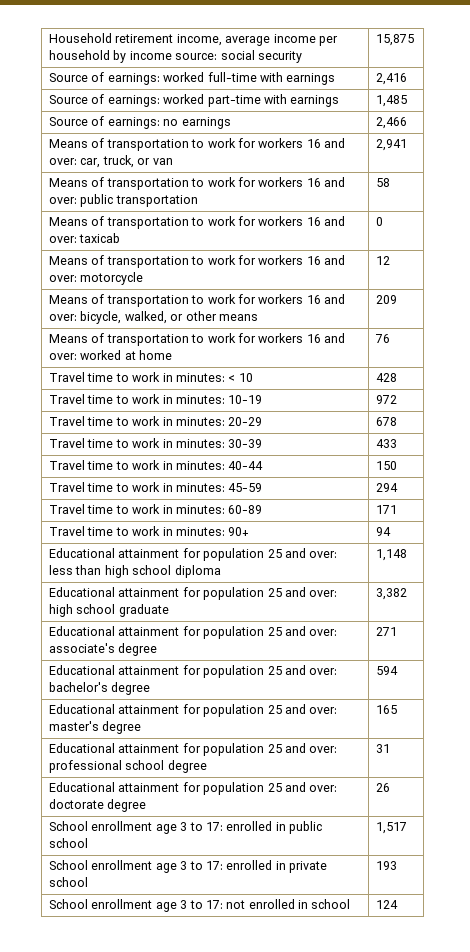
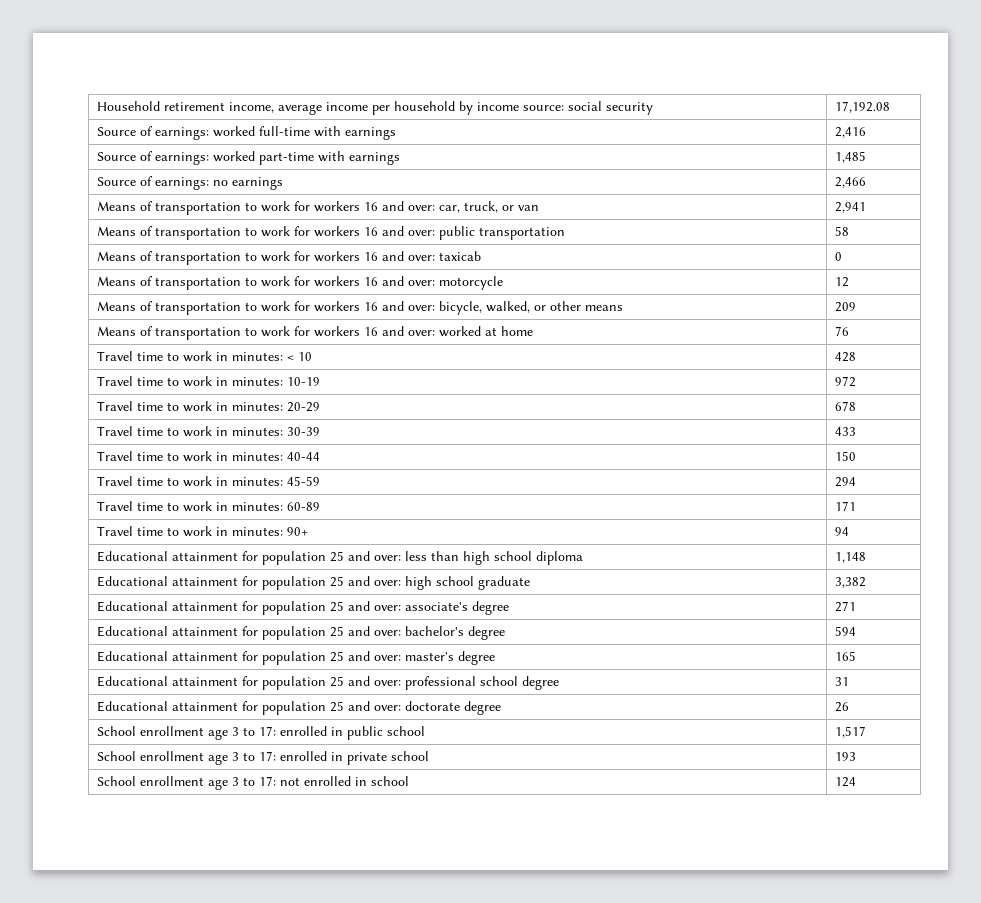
[376,34,415,46] 15,875 -> [834,101,890,113] 17,192.08

